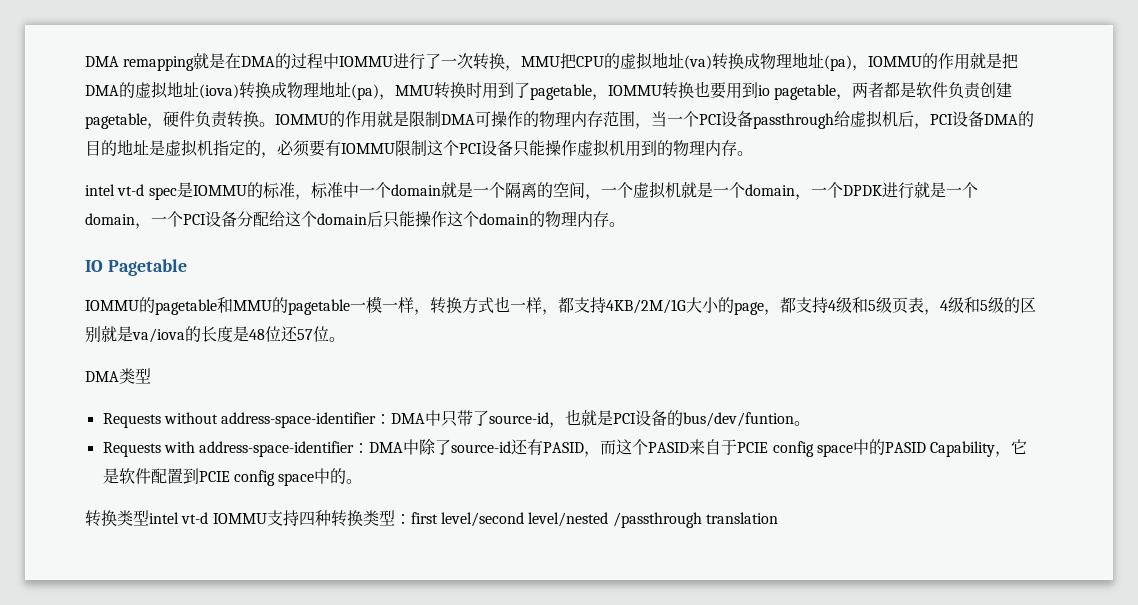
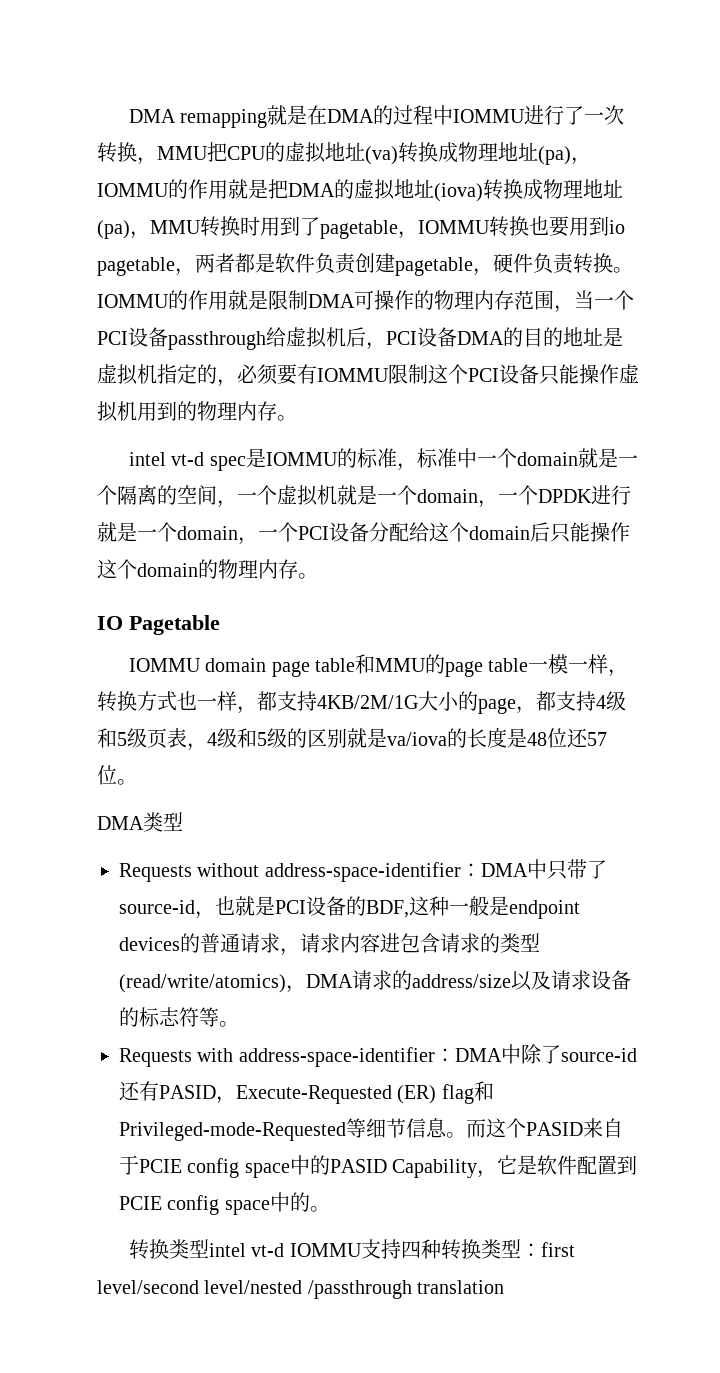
[139,297,350,315] 的pagetable和MMU的pagetable -> [205,654,529,677] domain page table和MMU的page table
[683,412,795,427] bus/dev/funtion -> [366,896,580,919] [119,933,540,956] [119,970,631,993] [119,1007,219,1027] BDF,这种一般是endpoint devices的普通请求，请求内容进包含请求的类型(read/write/atomics)，DMA请求的address/size以及请求设备的标志符等
(601, 454) none -> [236,1081,494,1104] [119,1118,466,1141] Execute-Requested (ER) flag和Privileged-mode-Requested等细节信息。

